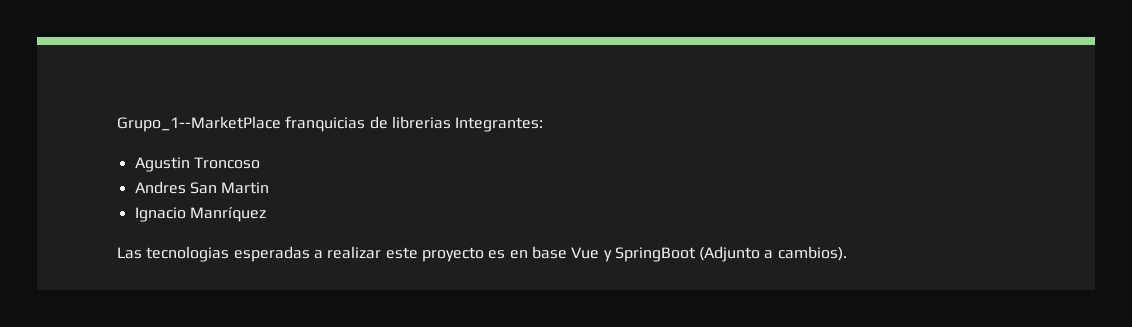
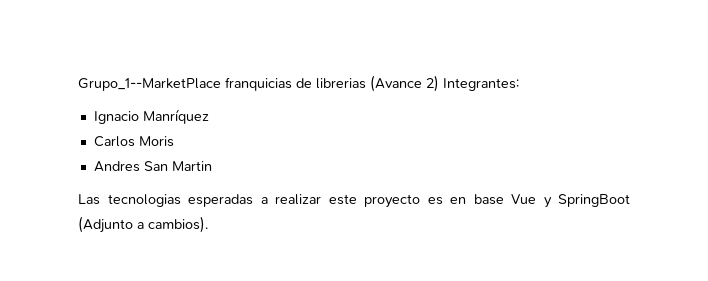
(451, 122) none -> [370,75,439,92] (Avance 2)
[134,157,260,172] Agustin Troncoso -> [93,109,209,124] [93,136,174,147] Ignacio Manríquez // Carlos Moris
[134,207,266,222] // Ignacio Manríquez -> (212, 166) none

